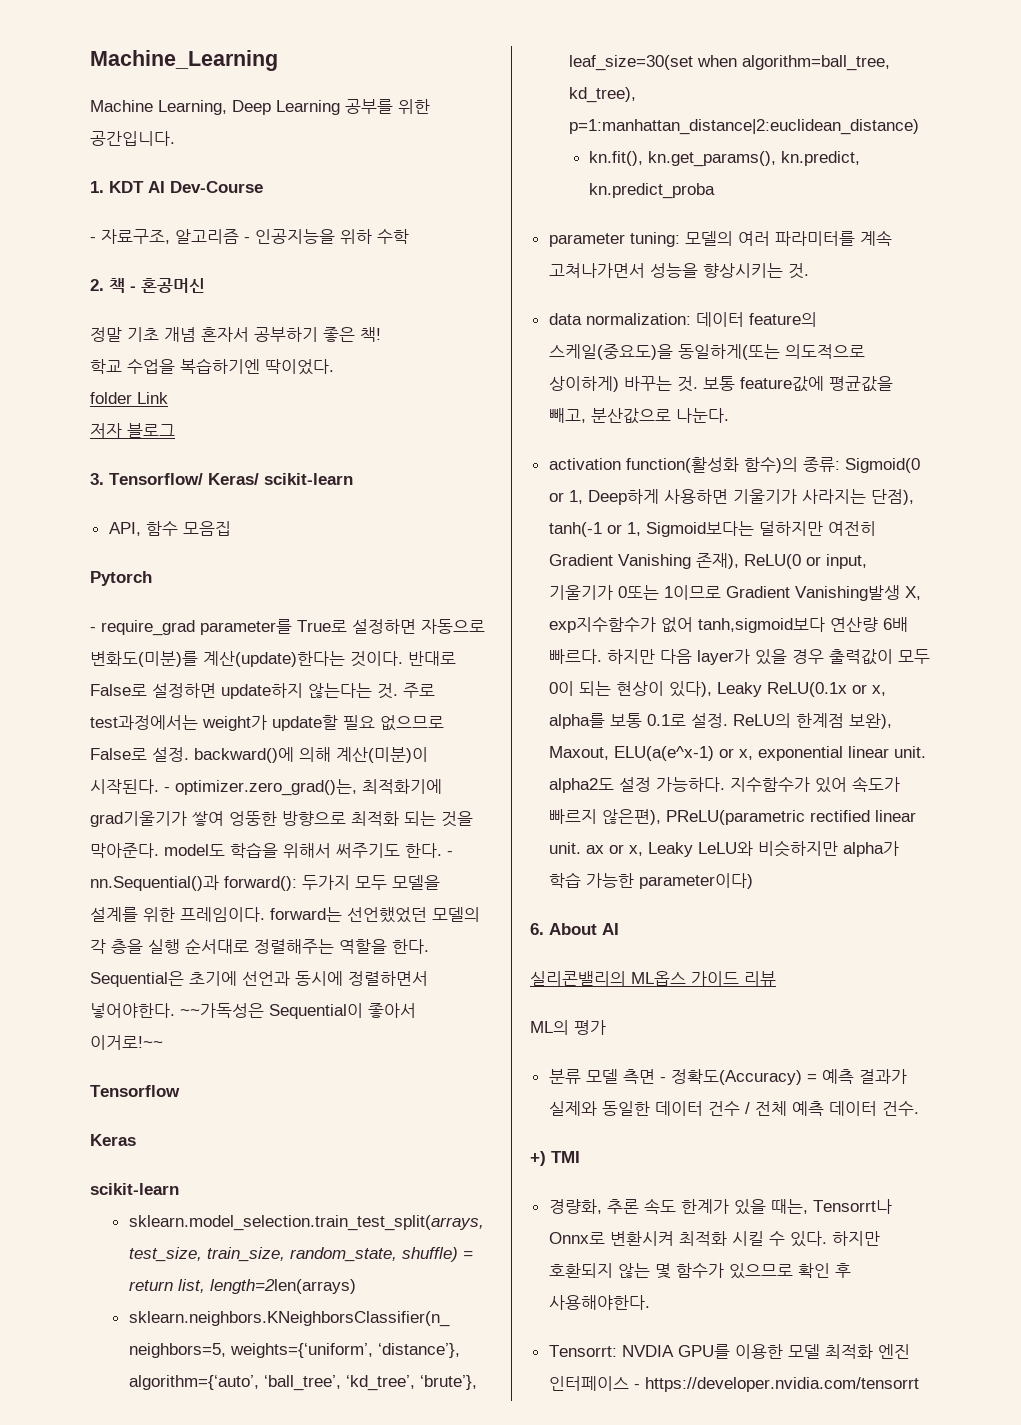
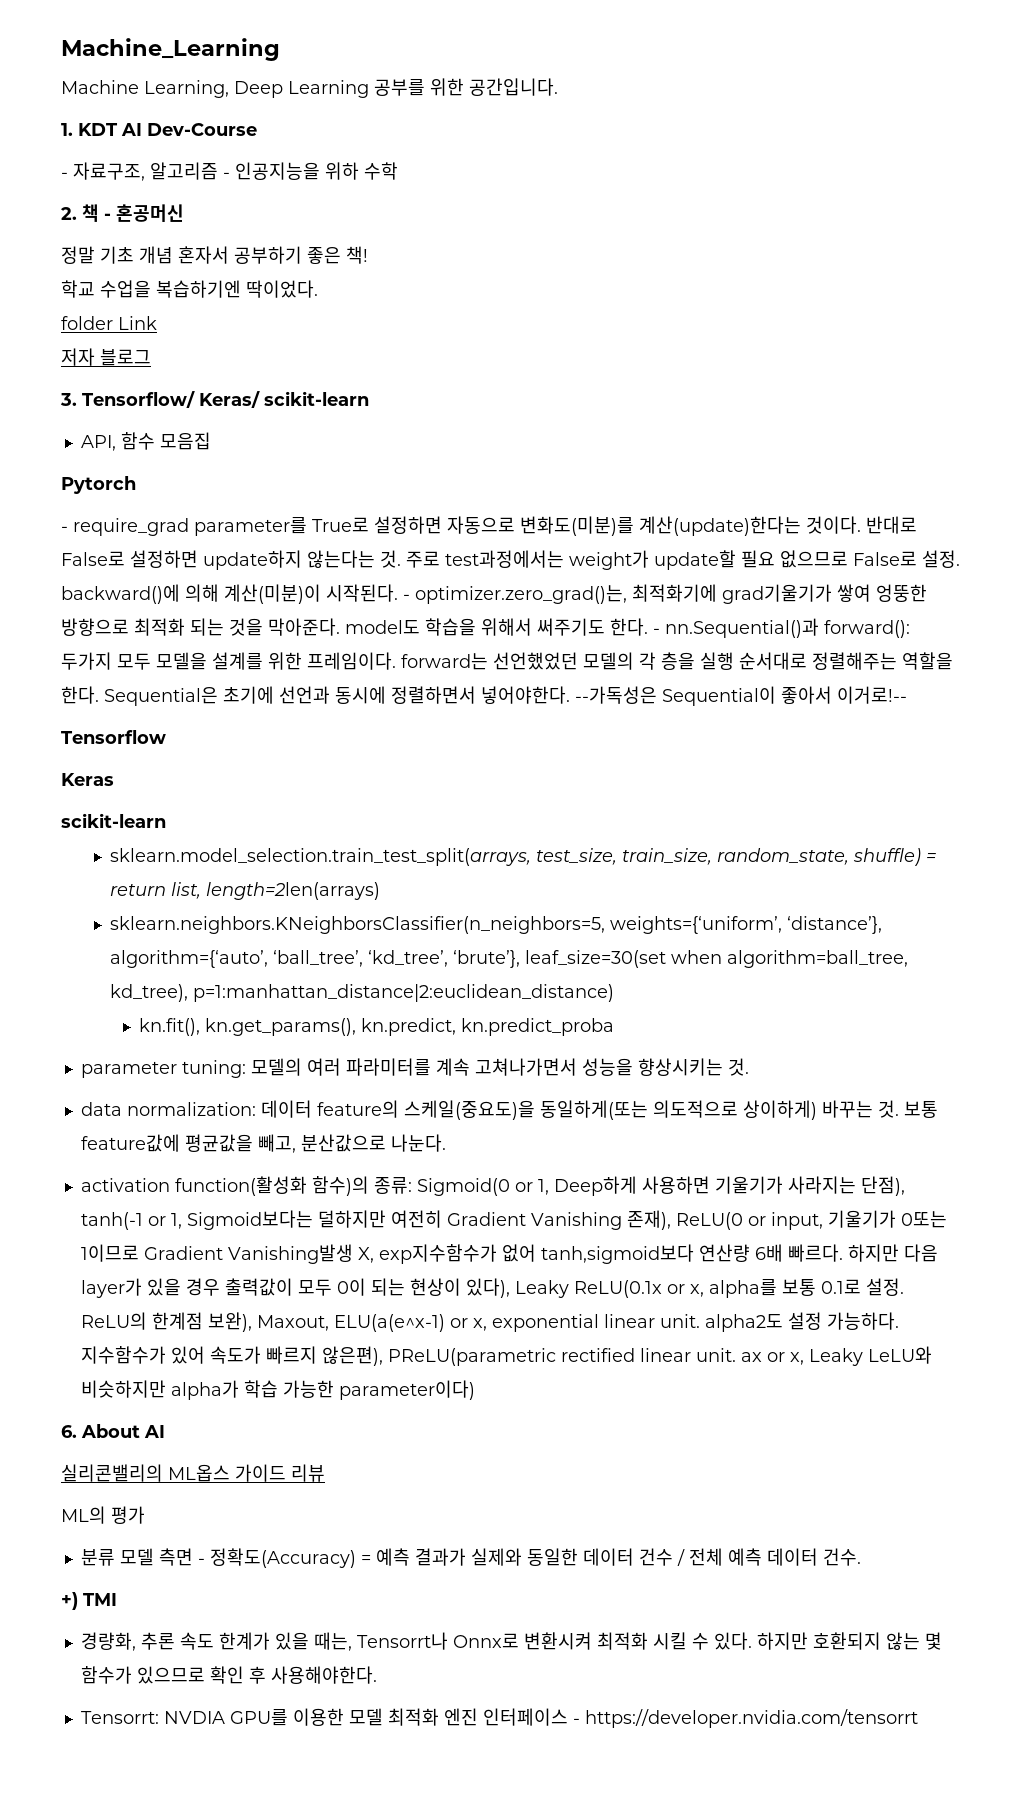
[180,1003,264,1018] ~~가독성은 -> [575,686,657,704] --가독성은
[90,1035,163,1050] 이거로!~~ -> [837,686,907,704] 이거로!--

